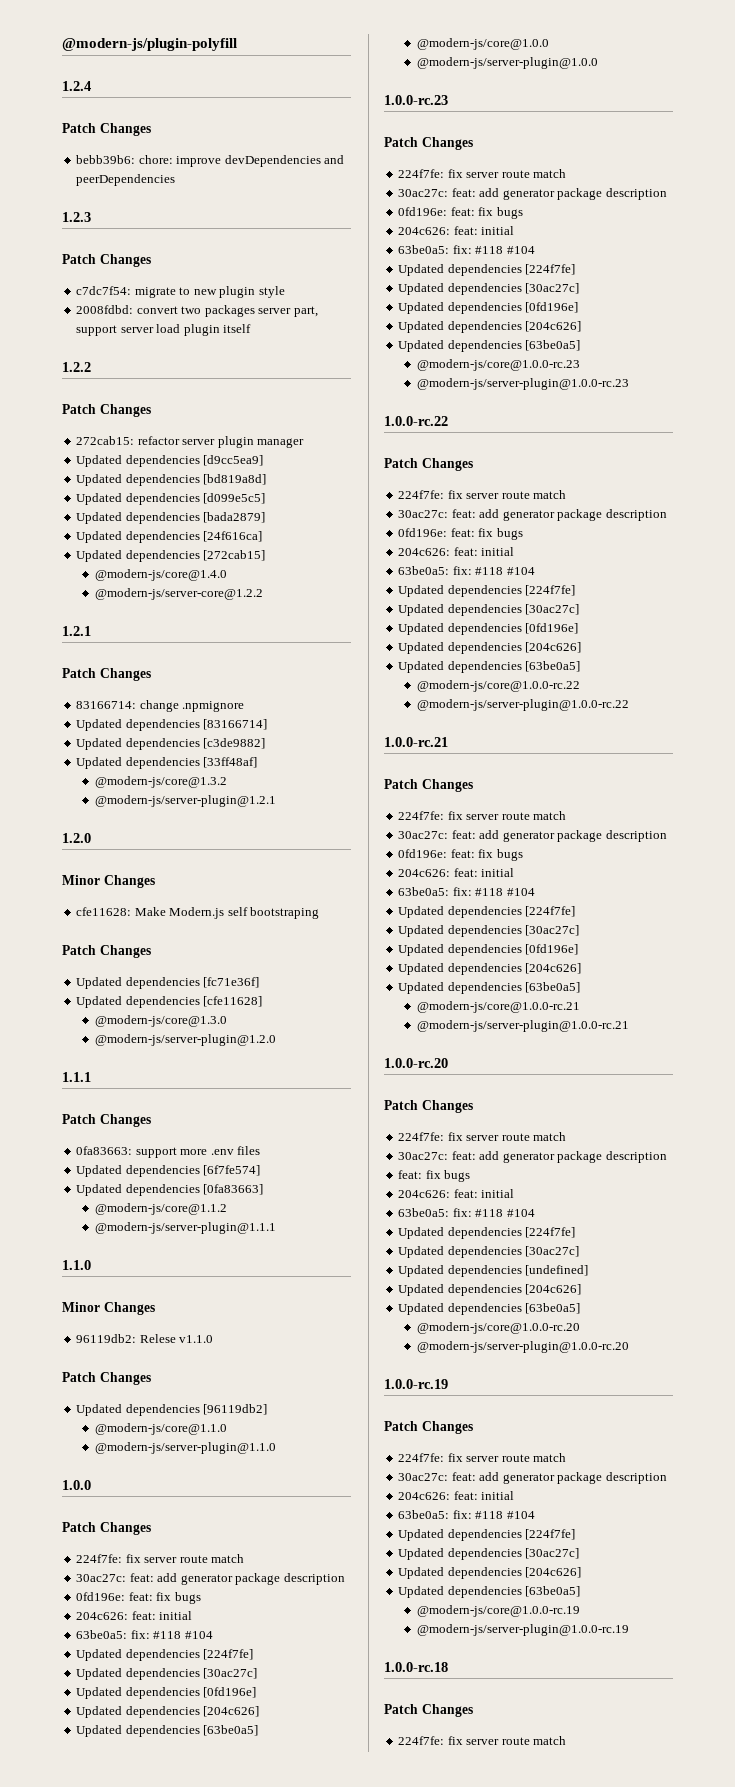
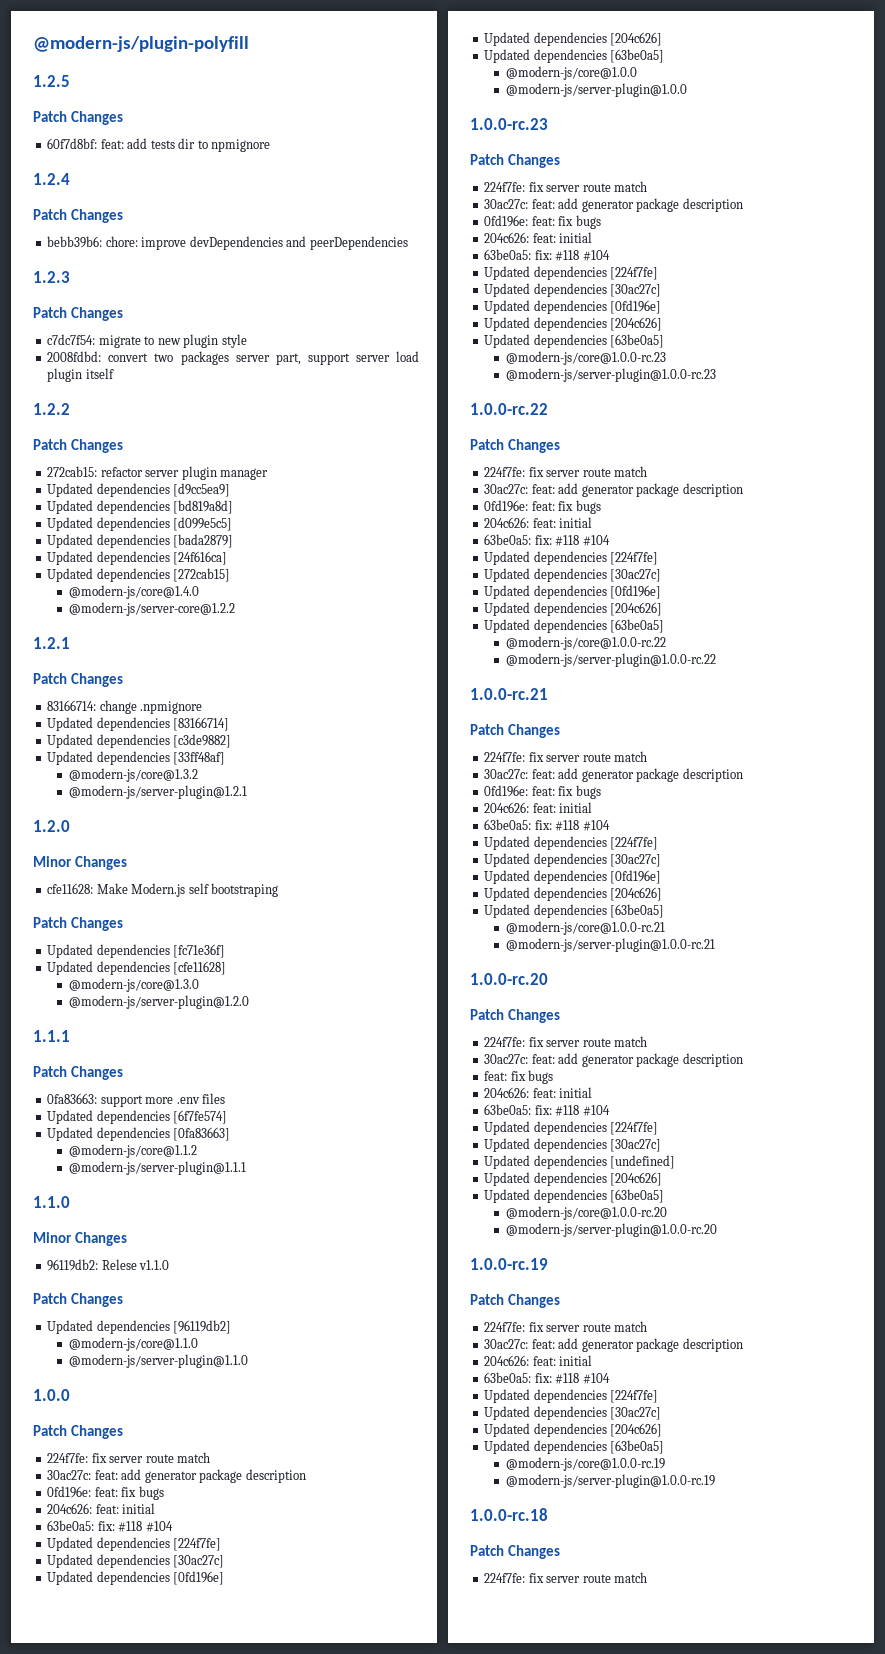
(237, 44) none -> [33,75,70,87] [33,111,124,125] [47,138,271,152] // 1.2.5 // Patch Changes // 60f7d8bf: feat: add tests dir to npmignore

